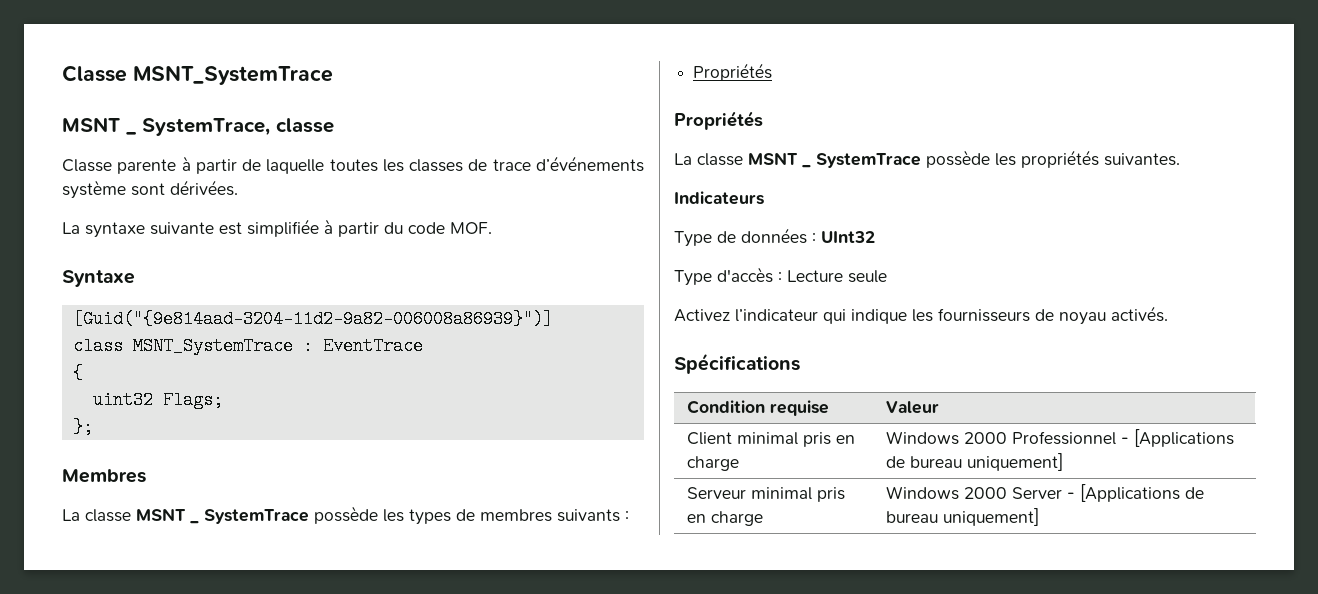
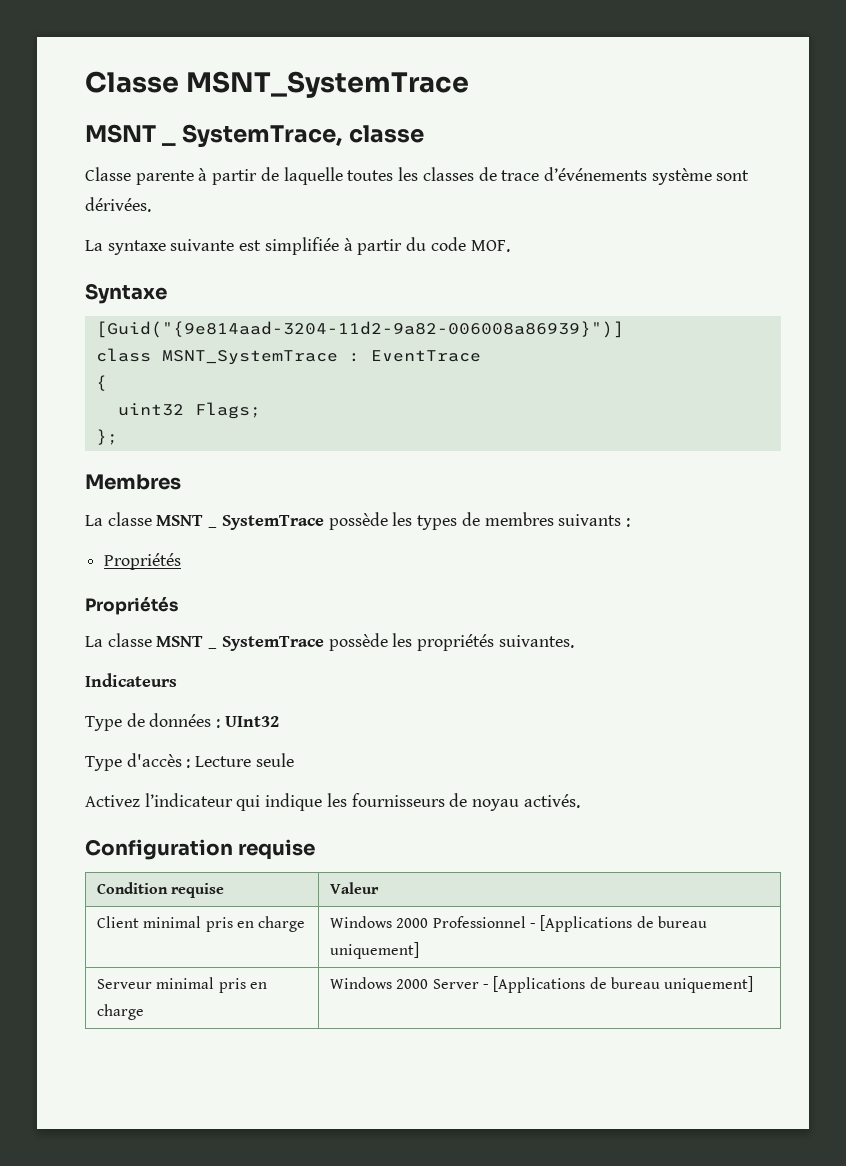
[674,353,800,374] Spécifications -> [85,839,316,860] Configuration requise

